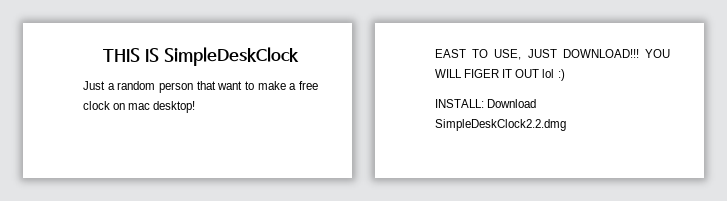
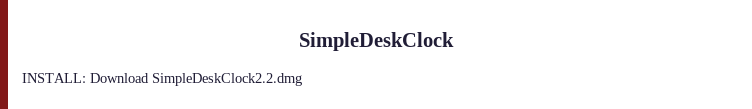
[103,48,159,62] THIS IS -> (299, 41) none
[83,81,318,93] [83,101,196,113] [435,49,670,60] [435,69,565,81] // Just a random person that want to make a free clock on mac desktop! // EAST TO USE, JUST DOWNLOAD!!! YOU WILL FIGER IT OUT lol :) -> (454, 41) none

